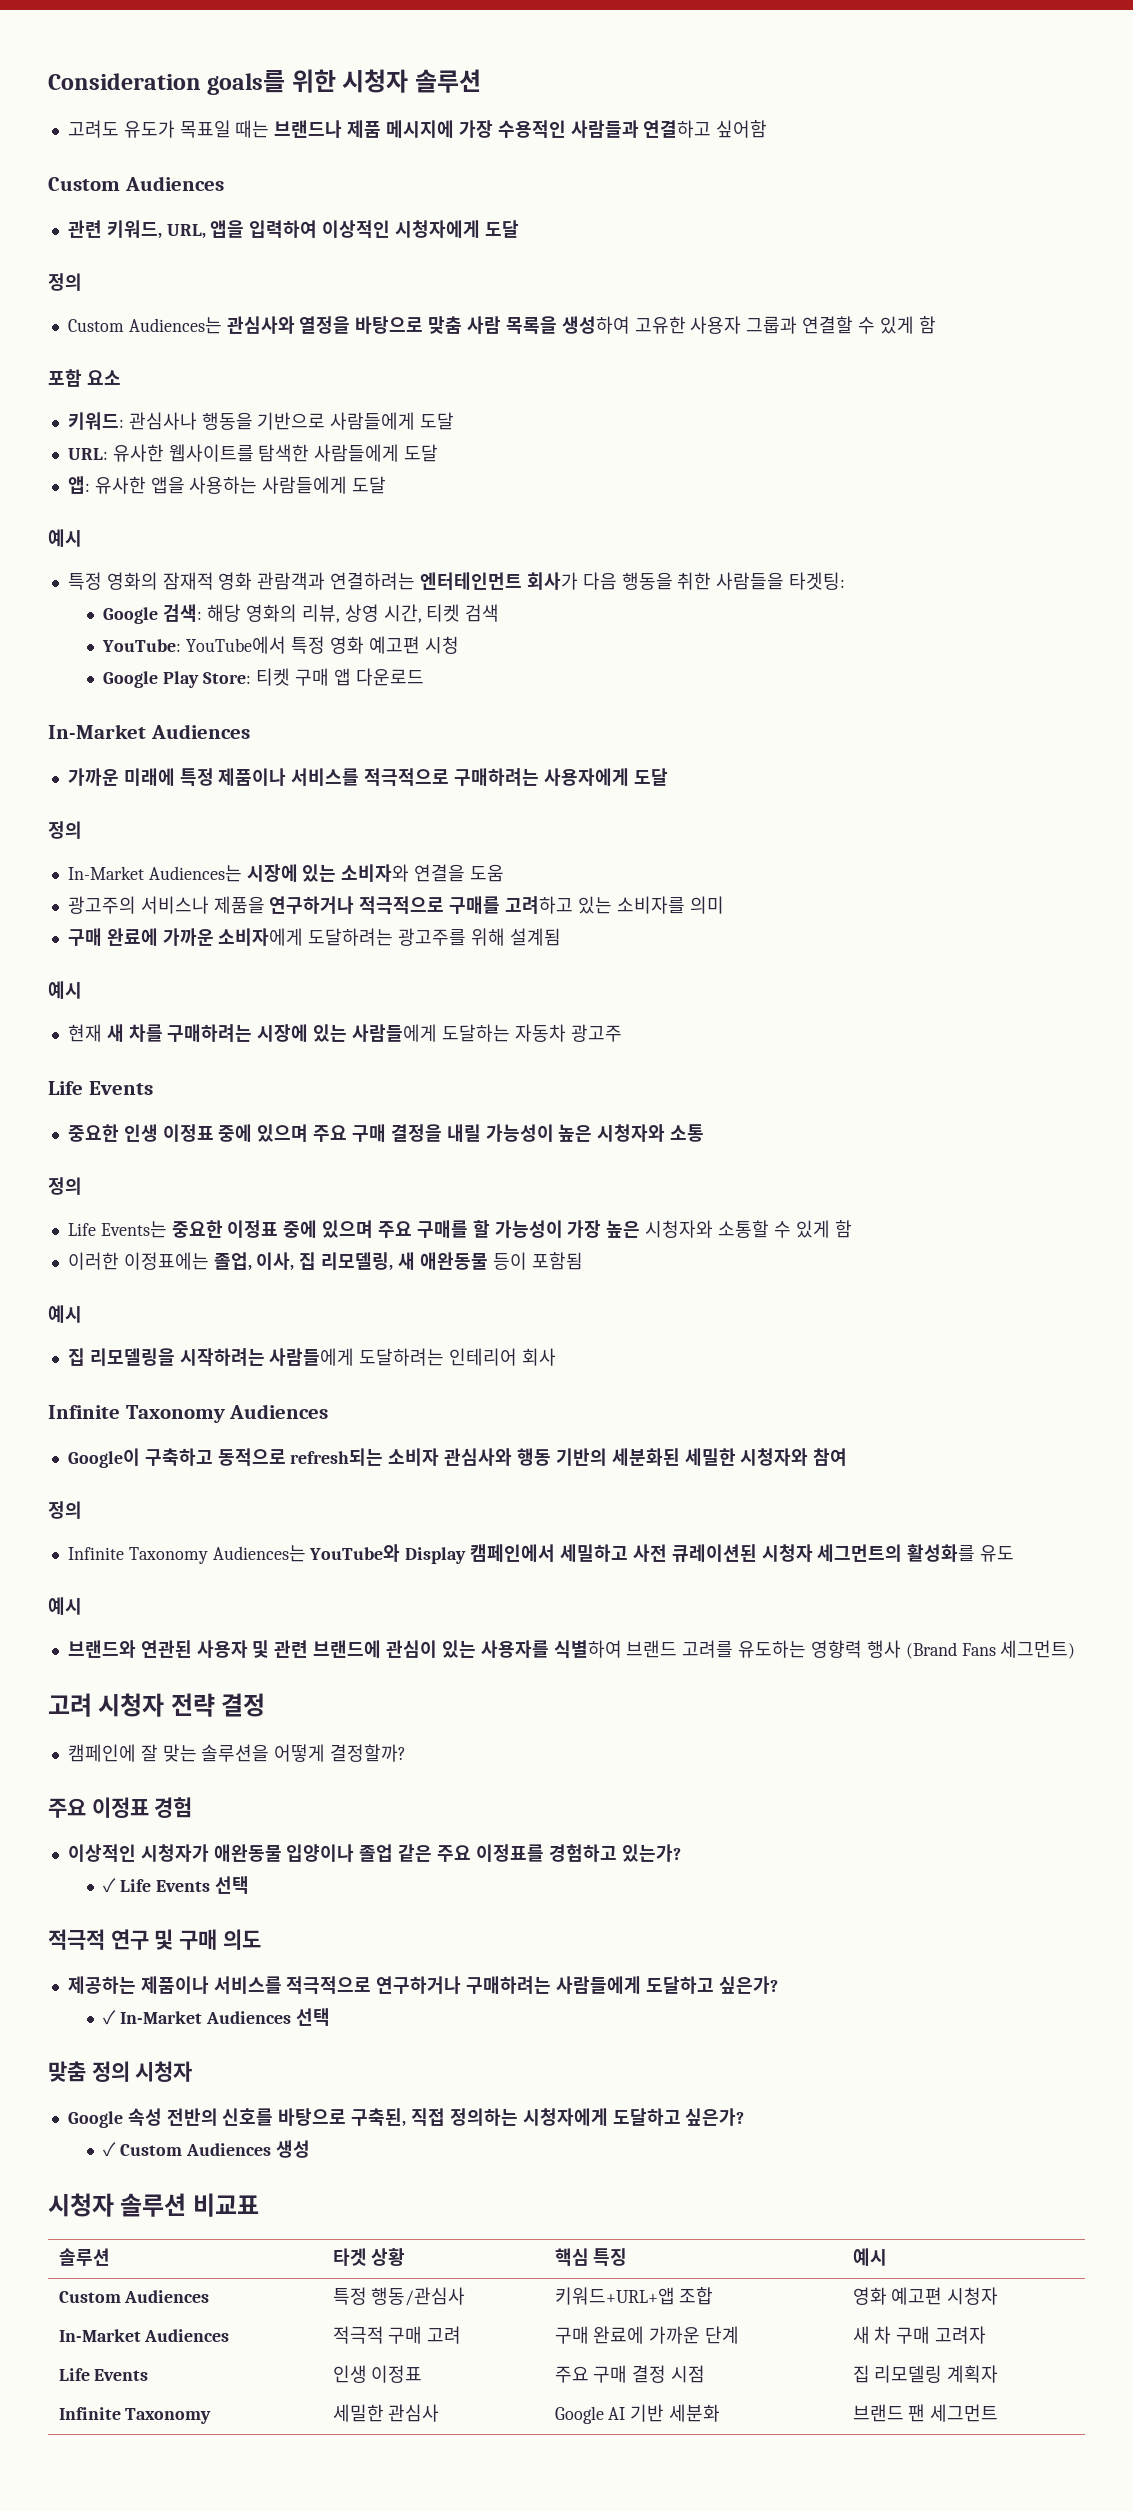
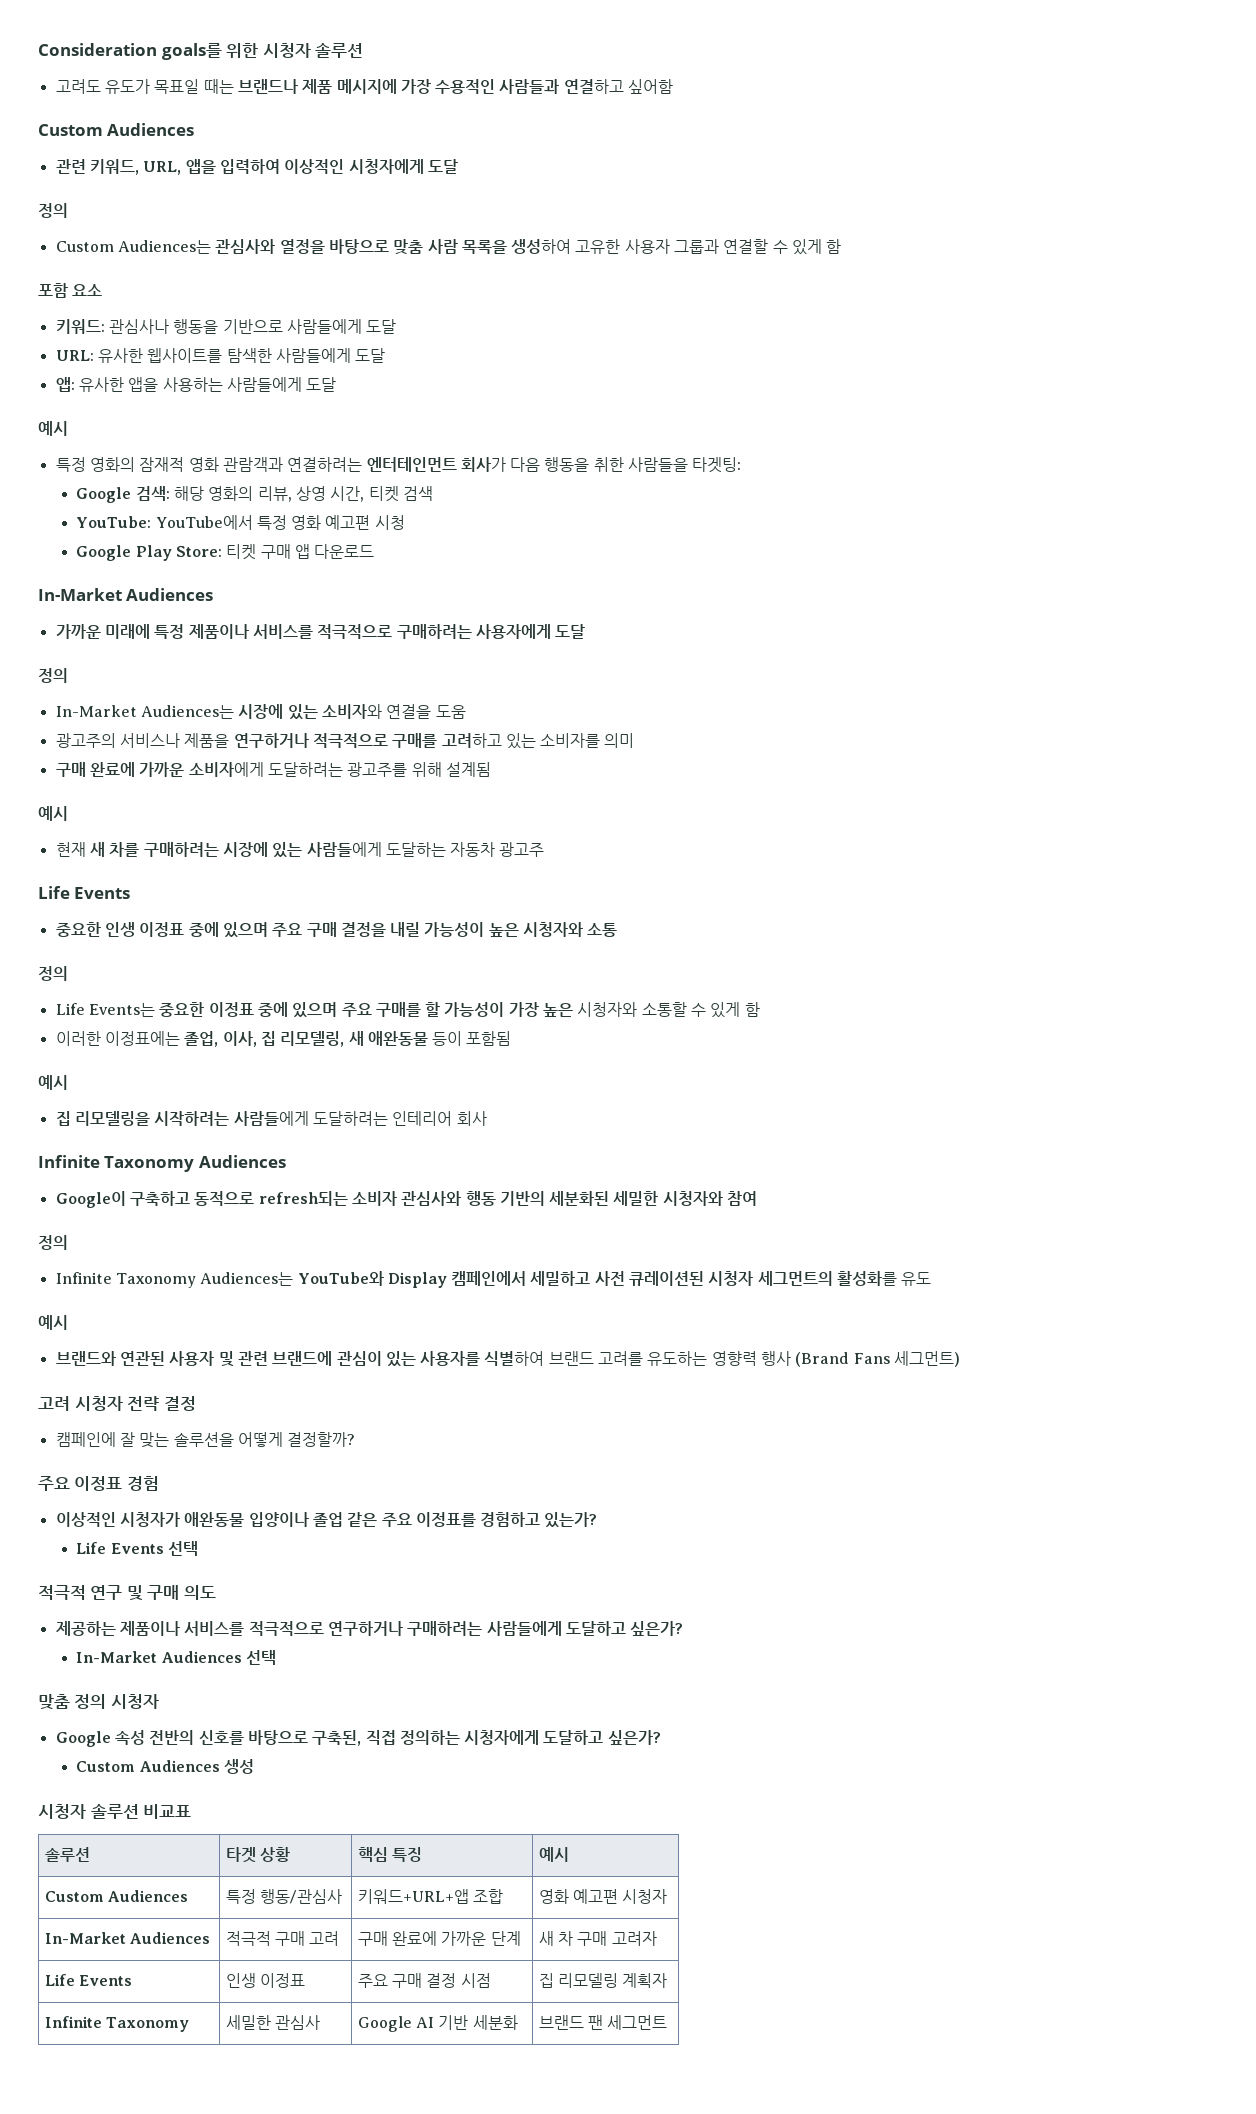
[103,1878,117,1893] ✓ -> (598, 1520) none
[103,2010,117,2025] ✓ -> (684, 1628) none
[103,2142,117,2157] ✓ -> (661, 1737) none

